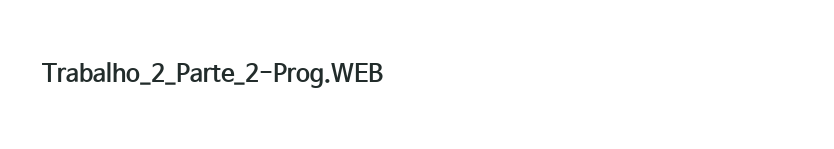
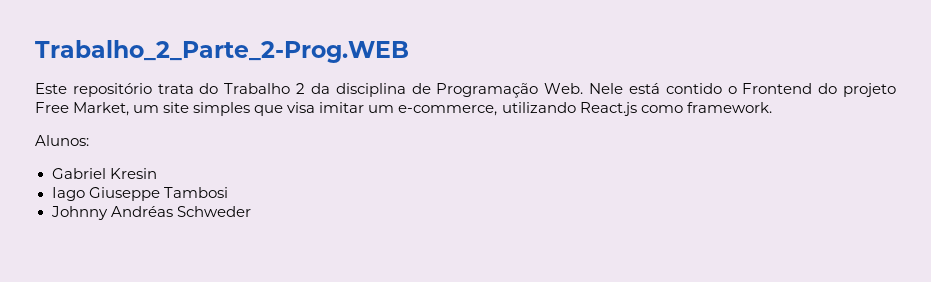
(383, 75) none -> [35,83,897,98] [35,102,772,116] [35,135,89,146] [51,168,157,179] [51,187,228,201] [50,206,251,220] // Este repositório trata do Trabalho 2 da disciplina de Programação Web. Nele está contido o Frontend do projeto Free Market, um site simples que visa imitar um e-commerce, utilizando React.js como framework. // Alunos: // Gabriel Kresin // Iago Giuseppe Tambosi // Johnny Andréas Schweder

